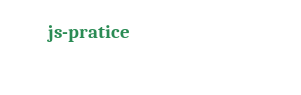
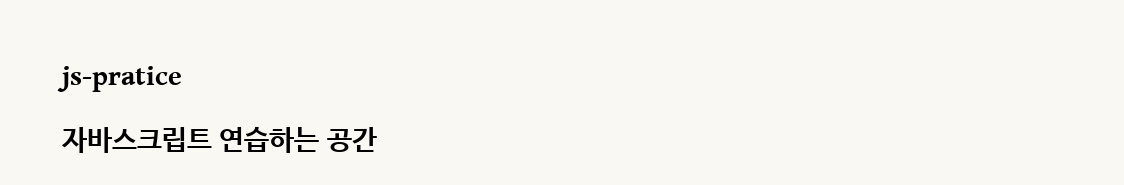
(130, 33) none -> [61,126,377,153] // 자바스크립트 연습하는 공간

